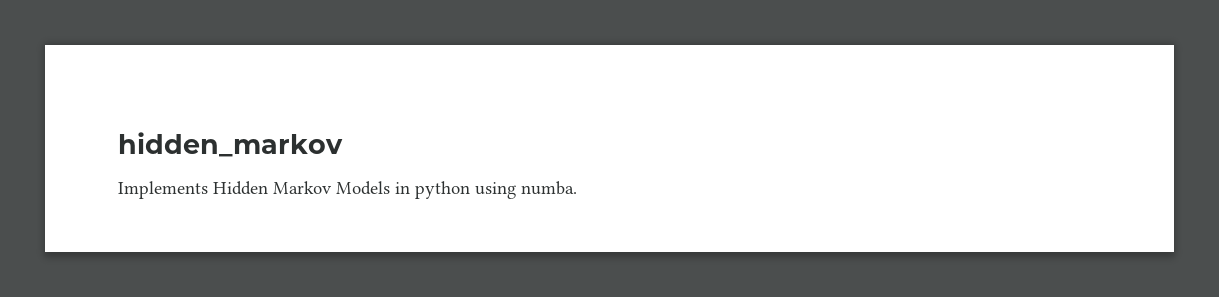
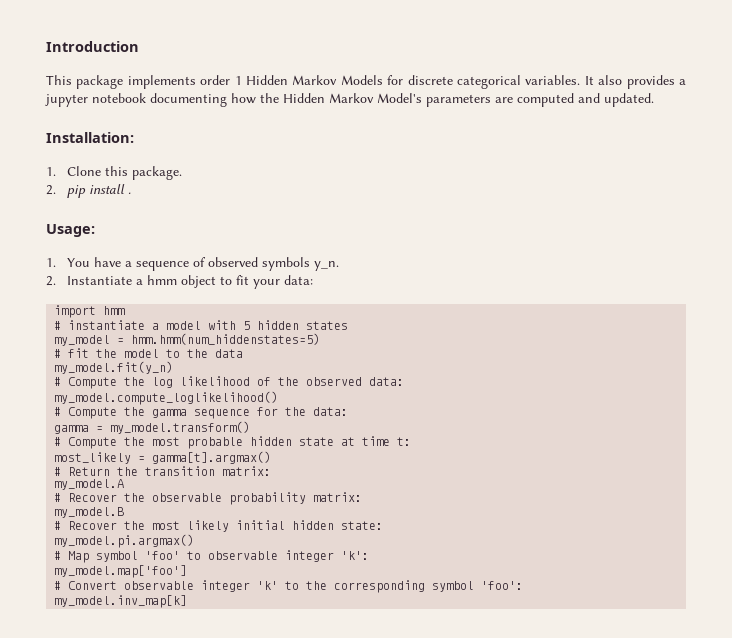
[118,132,343,157] [118,181,577,199] hidden_markov // Implements Hidden Markov Models in python using numba. -> [46,41,139,52] [46,75,686,89] [45,93,654,107] [46,132,134,143] [46,166,182,180] [46,184,131,198] [46,224,95,237] [46,257,339,271] [46,275,313,289] [54,305,126,318] [54,320,349,330] [54,333,321,346] [54,348,244,358] [54,361,174,374] [54,376,405,389] [54,391,279,405] [54,407,349,419] [54,421,251,434] [54,436,412,449] [54,451,272,464] [54,466,272,476] [54,479,125,490] [54,492,363,505] [54,507,125,518] [54,520,384,532] [54,534,195,548] [54,550,370,563] [54,565,188,578] [54,580,524,593] [54,595,188,608] Introduction // This package implements order 1 Hidden Markov Models for discrete categorical variables. It also provides a jupyter notebook documenting how the Hidden Markov Model's parameters are computed and updated. // Installation: // 1. Clone this package. // 2. pip install . // Usage: // 1. You have a sequence of observed symbols y_n. // 2. Instantiate a hmm object to fit your data: // import hmm // # instantiate a model with 5 hidden states // my_model = hmm.hmm(num_hiddenstates=5) // # fit the model to the data // my_model.fit(y_n) // # Compute the log likelihood of the observed data: // my_model.compute_loglikelihood() // # Compute the gamma sequence for the data: // gamma = my_model.transform() // # Compute the most probable hidden state at time t: // most_likely = gamma[t].argmax() // # Return the transition matrix: // my_model.A // # Recover the observable probability matrix: // my_model.B // # Recover the most likely initial hidden state: // my_model.pi.argmax() // # Map symbol 'foo' to observable integer 'k': // my_model.map['foo'] // # Convert observable integer 'k' to the corresponding symbol 'foo': // my_model.inv_map[k]

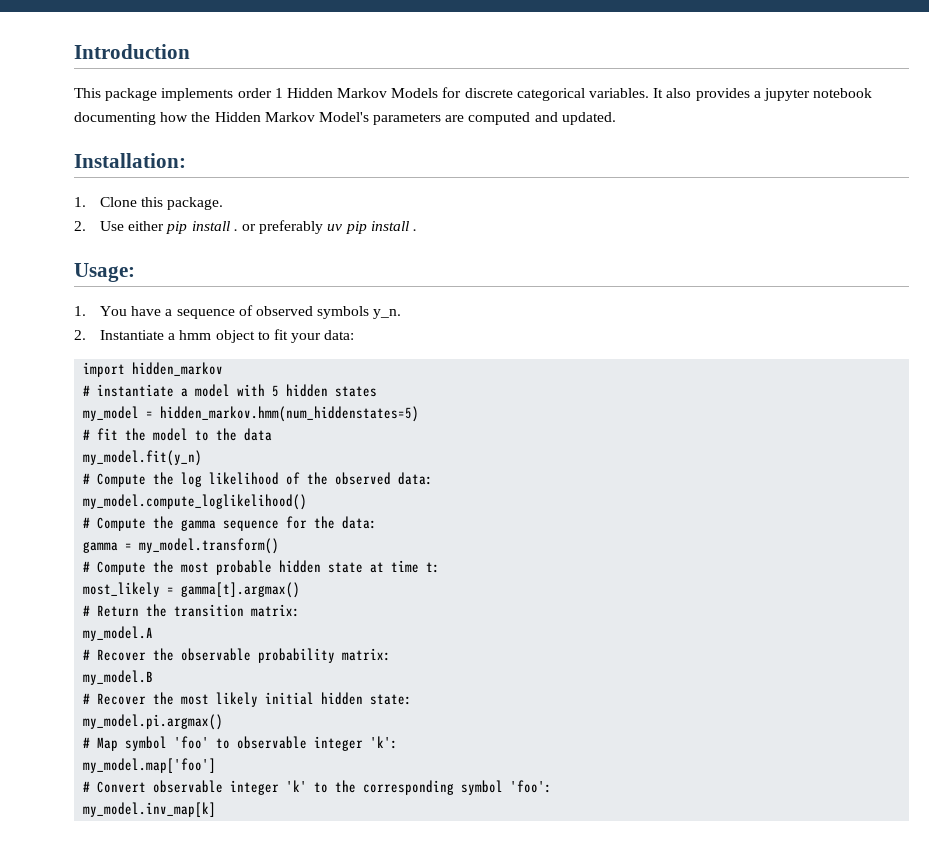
(56, 190) none -> [100,220,343,234] Use either pip install . or preferably uv
[103,306,126,315] hmm -> [132,362,224,376] hidden_markov
[131,333,321,345] hmm.hmm(num_hiddenstates=5) -> [160,406,420,422] hidden_markov.hmm(num_hiddenstates=5)

